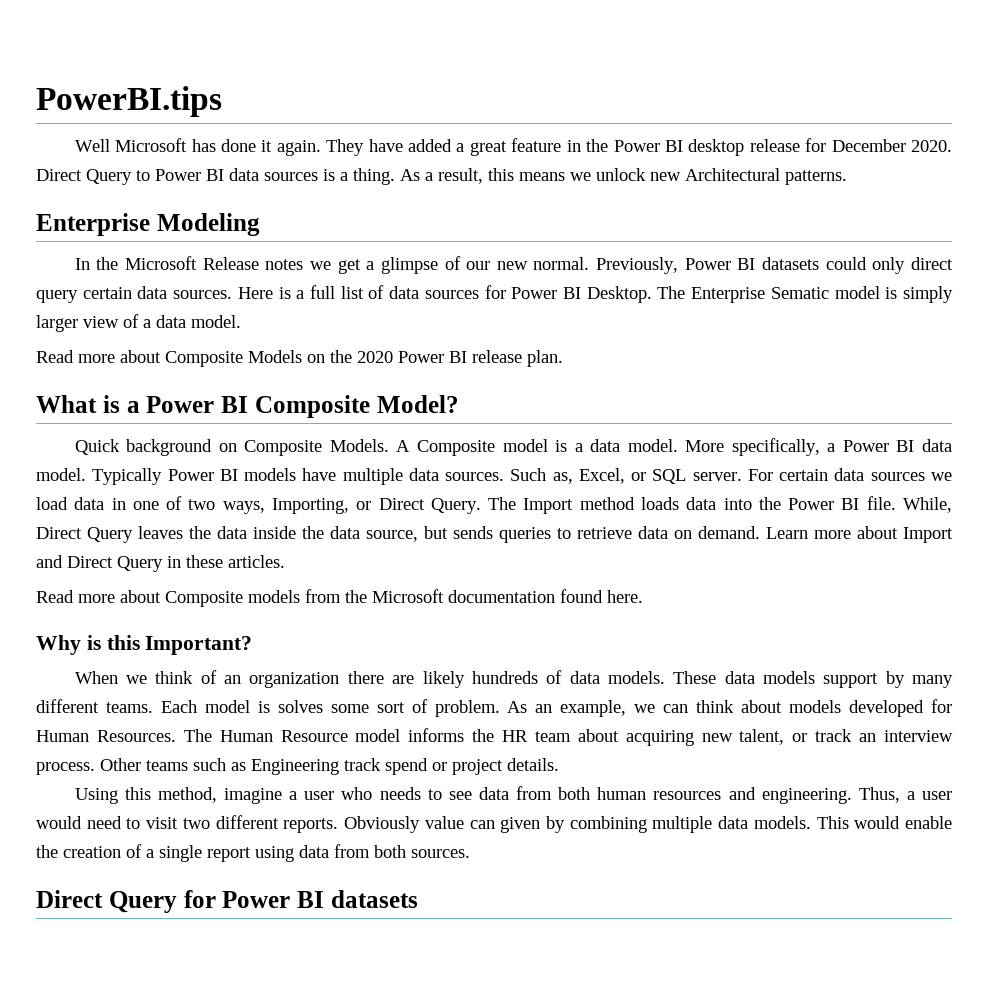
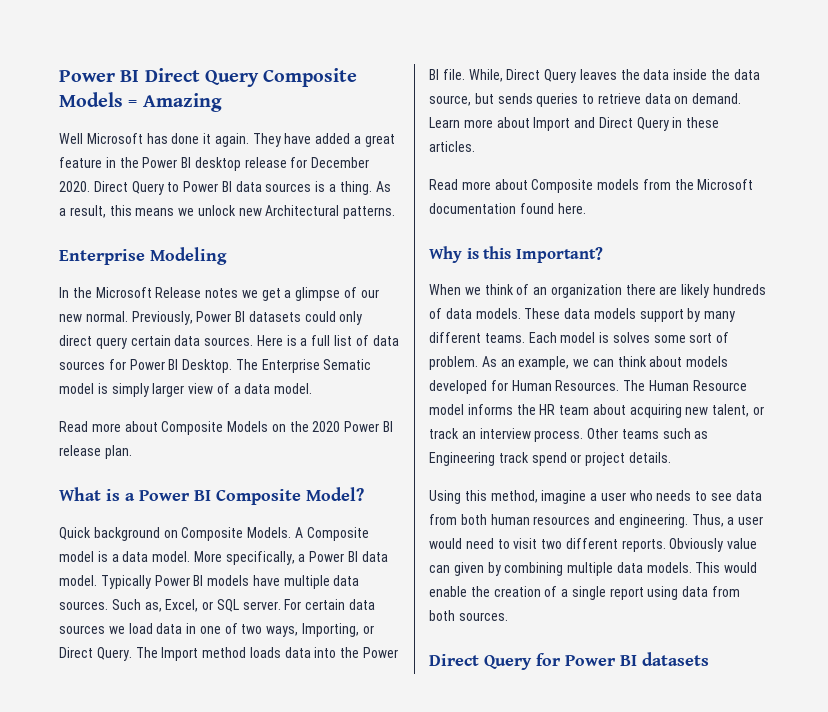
[36,86,222,117] PowerBI.tips -> [59,68,358,87] [59,92,222,112] Power BI Direct Query Composite Models = Amazing

